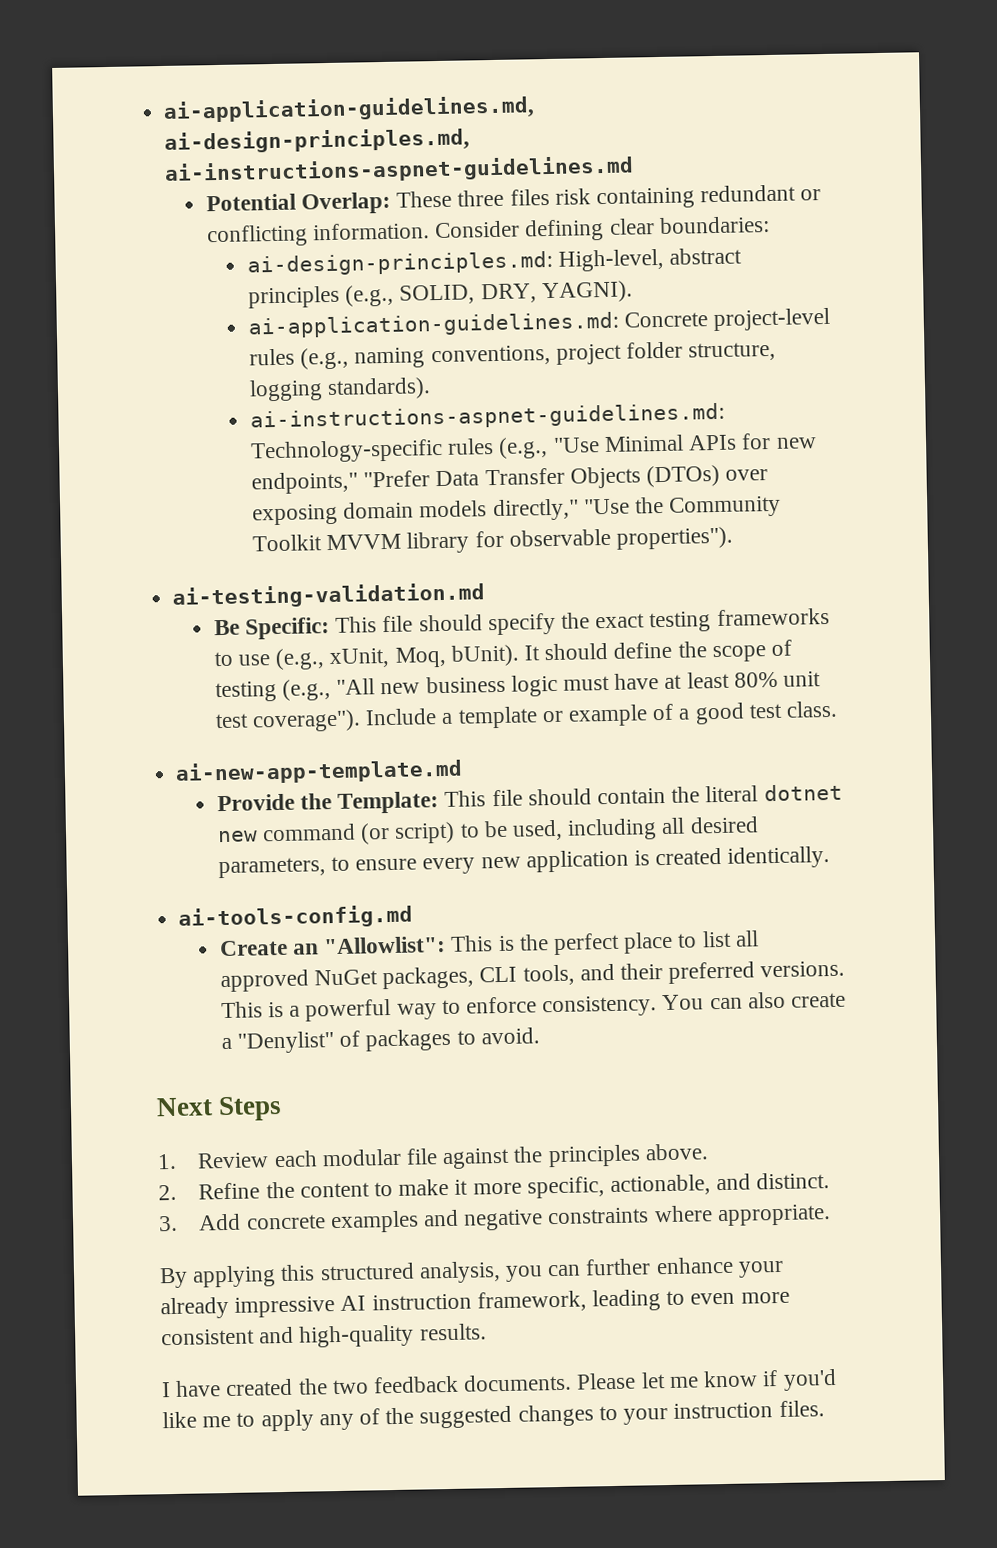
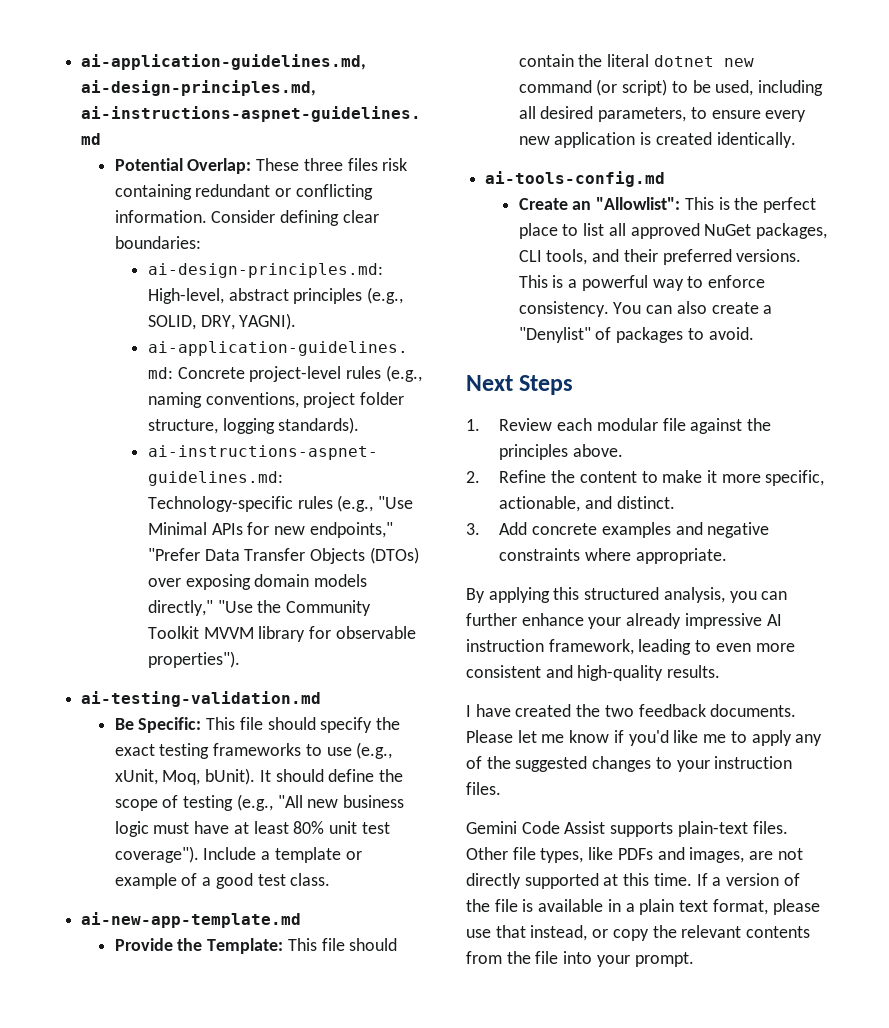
(825, 1409) none -> [466,821,788,837] [466,847,803,863] [466,873,800,889] [466,899,820,915] [466,925,811,941] [466,951,694,967] // Gemini Code Assist supports plain-text files. Other file types, like PDFs and images, are not directly supported at this time. If a version of the file is available in a plain text format, please use that instead, or copy the relevant contents from the file into your prompt.

